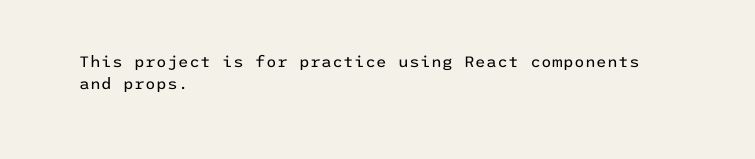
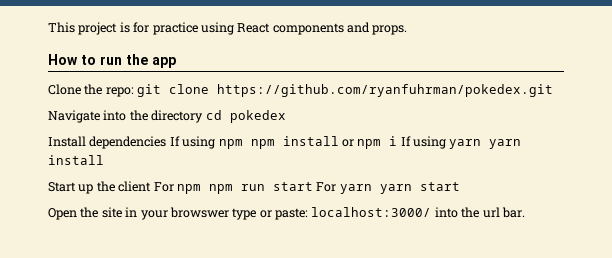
(189, 87) none -> [48,54,176,68] [48,84,554,97] [48,110,286,123] [48,136,522,149] [48,155,104,165] [48,181,460,194] [48,207,525,220] // How to run the app // Clone the repo: git clone https://github.com/ryanfuhrman/pokedex.git // Navigate into the directory cd pokedex // Install dependencies If using npm npm install or npm i If using yarn yarn install // Start up the client For npm npm run start For yarn yarn start // Open the site in your browswer type or paste: localhost:3000/ into the url bar.

